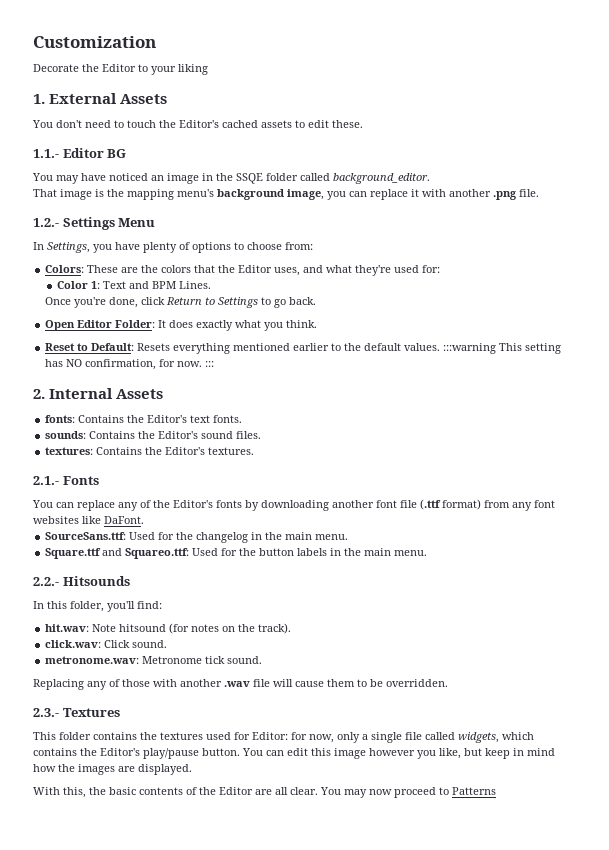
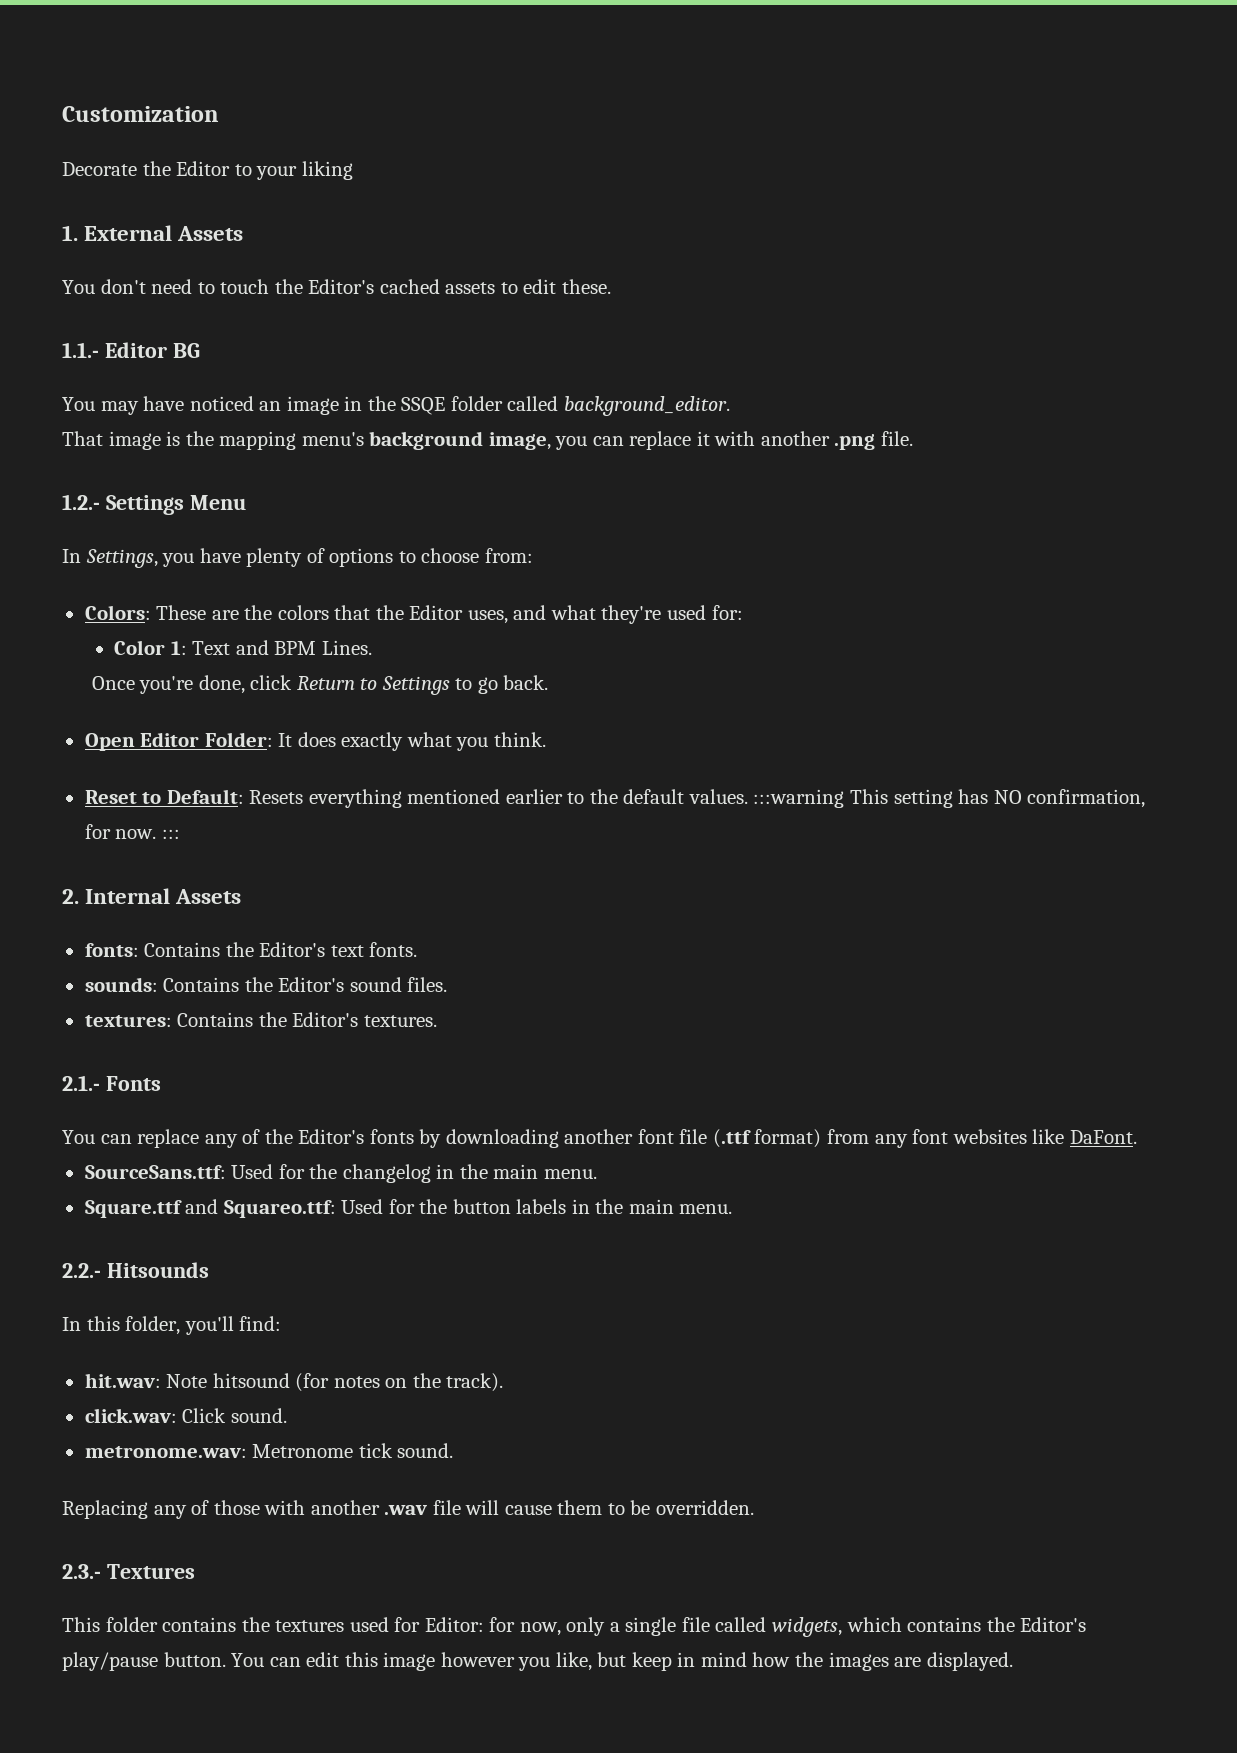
[33,787,496,798] // With this, the basic contents of the Editor are all clear. You may now proceed to Patterns -> (1013, 1661) none

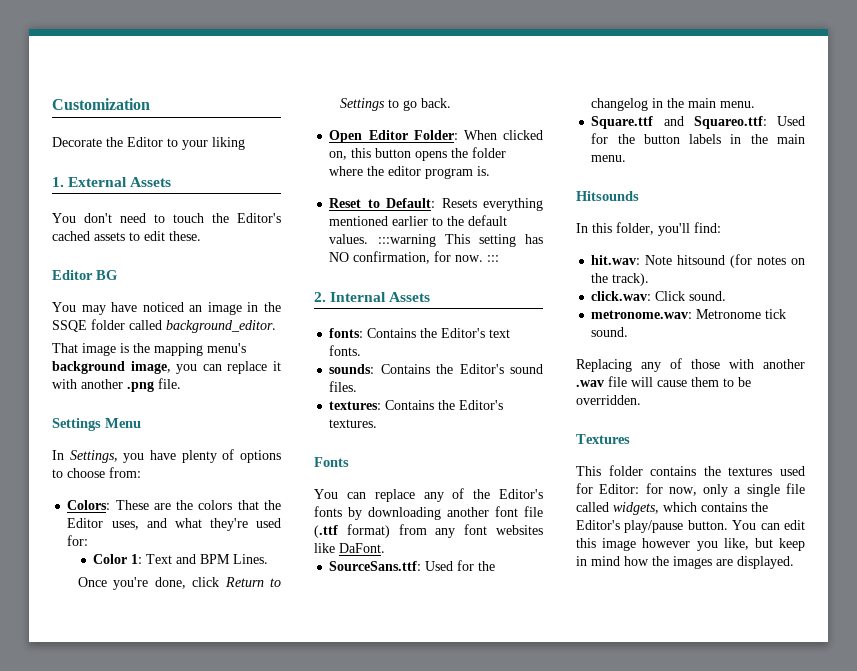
[62,342,99,358] 1.1.- -> (201, 236) none
[62,494,100,510] 1.2.- -> (181, 383) none
[278,732,546,751] It does exactly what you think. -> [463,130,543,140] [329,147,507,161] [329,166,491,179] When clicked on, this button opens the folder where the editor program is.
[62,1075,100,1091] 2.1.- -> (378, 423) none
[62,1263,101,1278] 2.2.- -> (627, 158) none
[62,1564,101,1579] 2.3.- -> (641, 400) none

